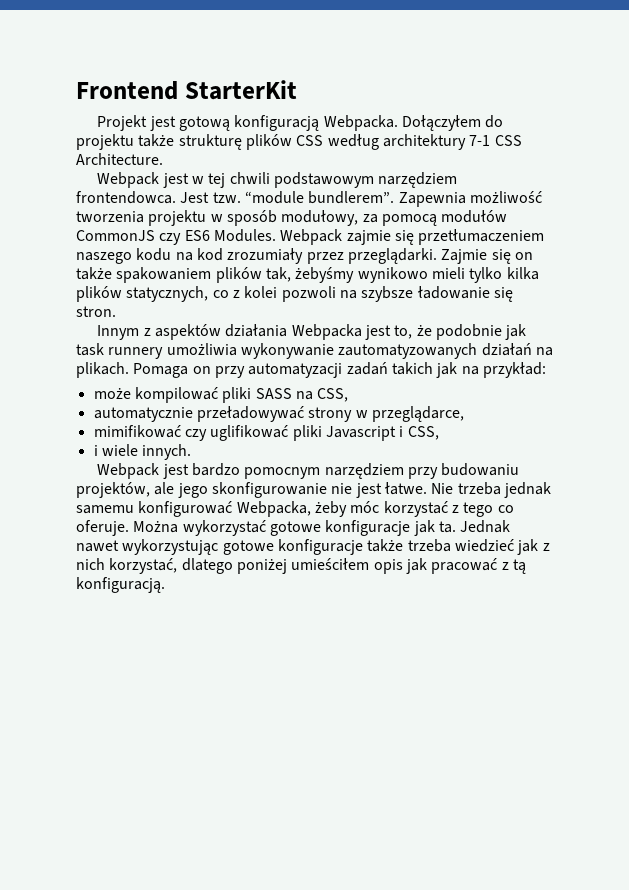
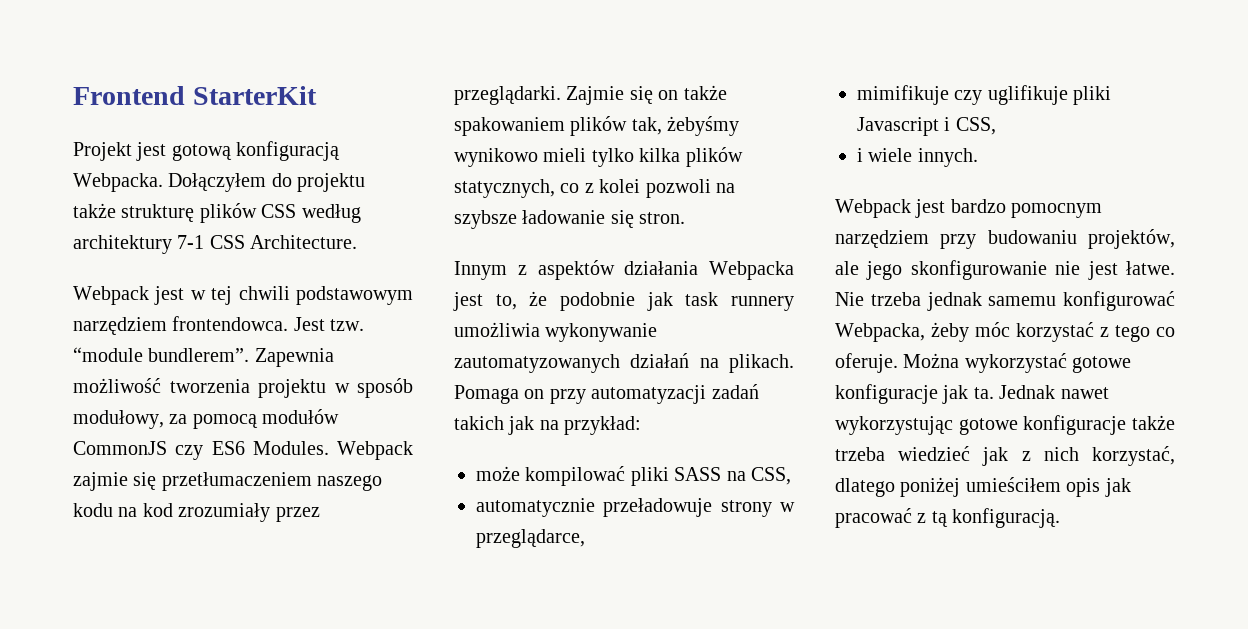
[196,406,304,422] przeładowywać -> [603,498,713,517] przeładowuje
[93,425,289,441] mimifikować czy uglifikować -> [857,85,1068,105] mimifikuje czy uglifikuje

